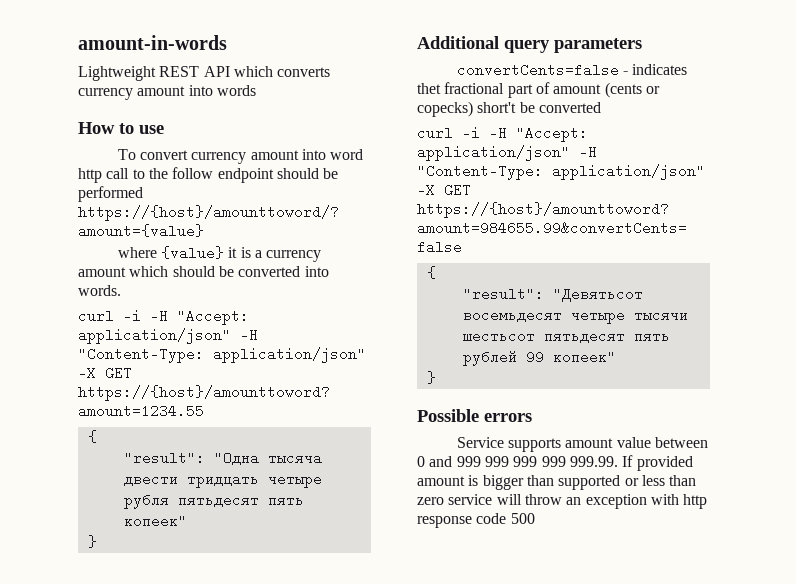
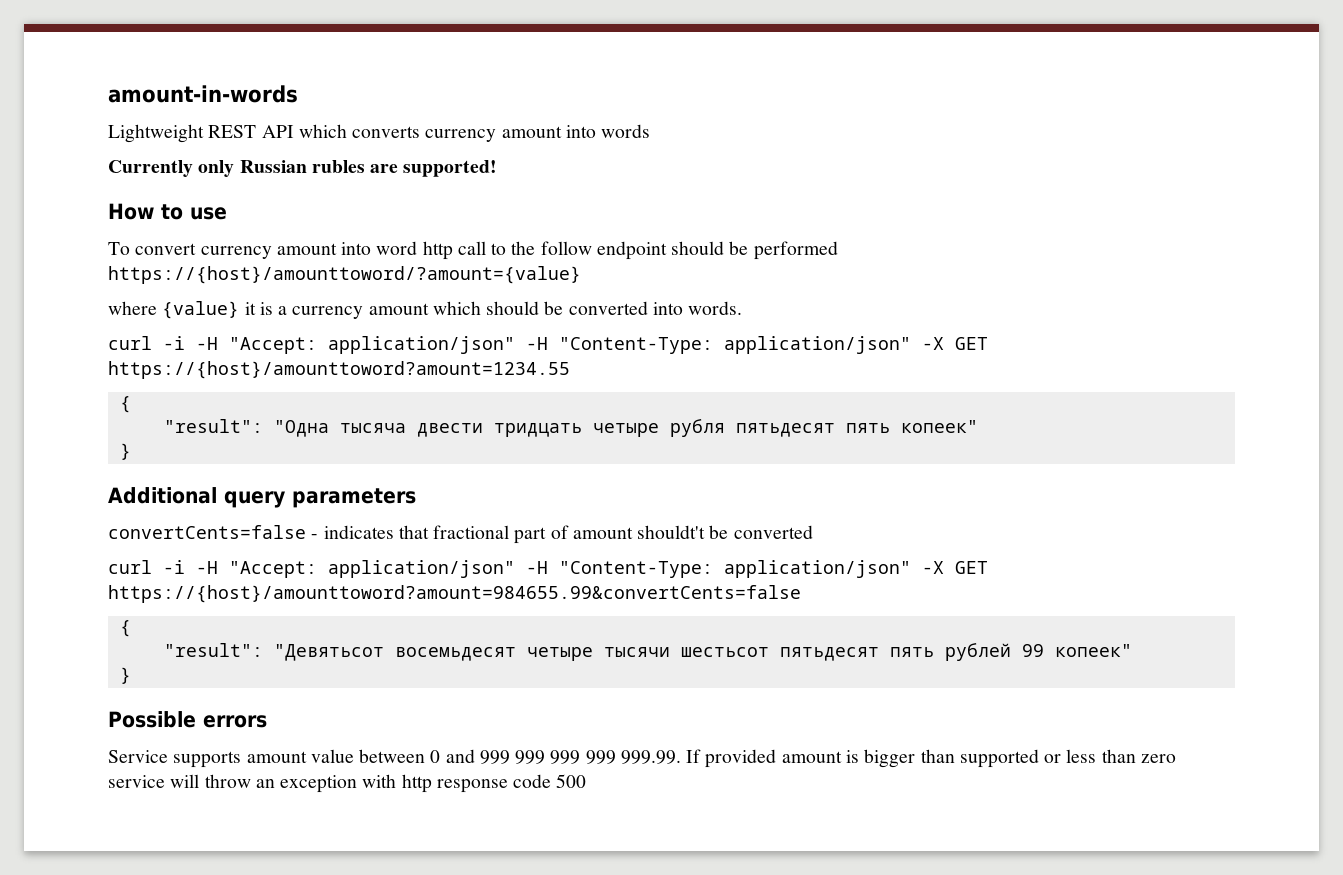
(256, 90) none -> [108,160,498,177] // Currently only Russian rubles are supported!
[417,83,441,94] thet -> [398,525,429,539] that
[604,82,660,98] [417,101,517,117] (cents or copecks) short't -> [637,525,706,539] shouldt't

